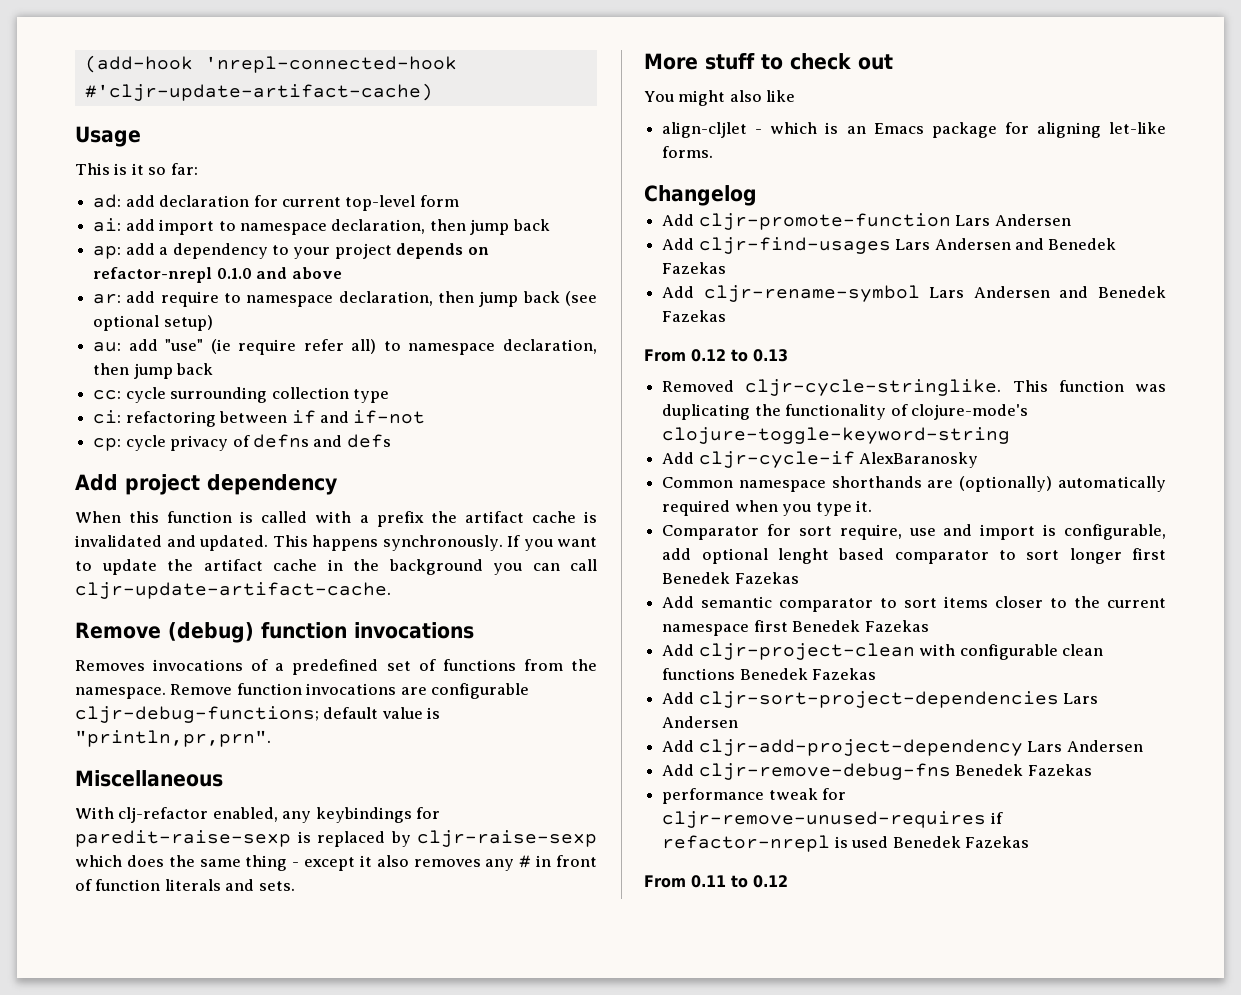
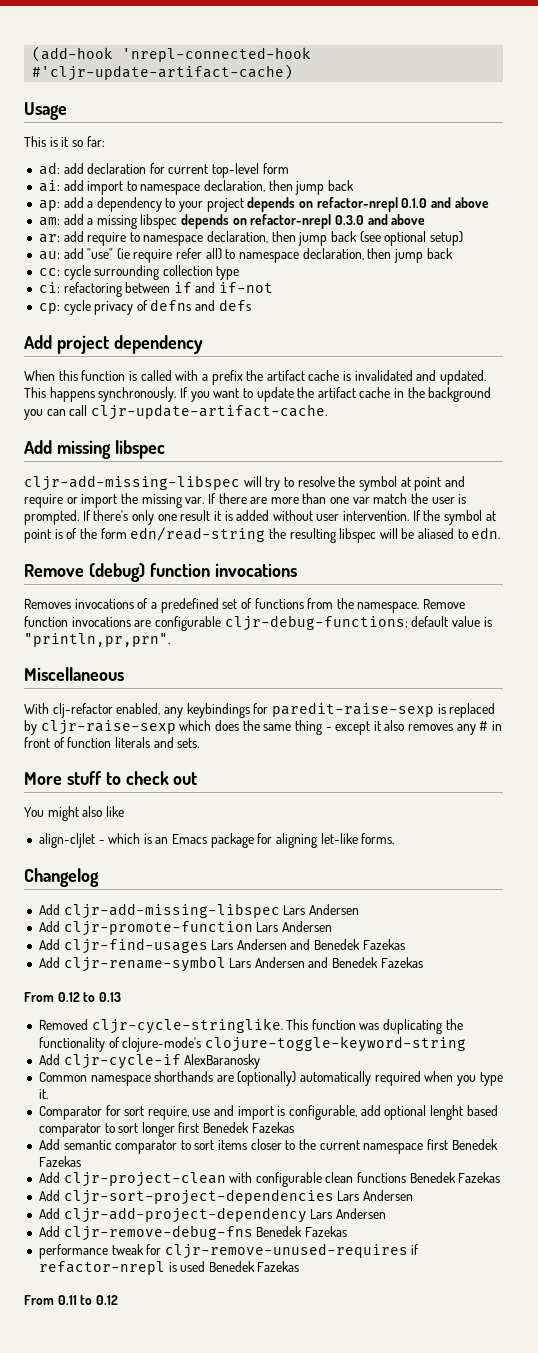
(342, 273) none -> [38,214,426,229] // am: add a missing libspec depends on refactor-nrepl 0.3.0 and above
(391, 590) none -> [24,440,165,459] [24,475,465,491] [24,493,467,508] [24,510,496,525] [24,527,501,543] // Add missing libspec // cljr-add-missing-libspec will try to resolve the symbol at point and require or import the missing var. If there are more than one var match the user is prompted. If there's only one result it is added without user intervention. If the symbol at point is of the form edn/read-string the resulting libspec will be aliased to edn.
(757, 195) none -> [38,903,359,919] // Add cljr-add-missing-libspec Lars Andersen

